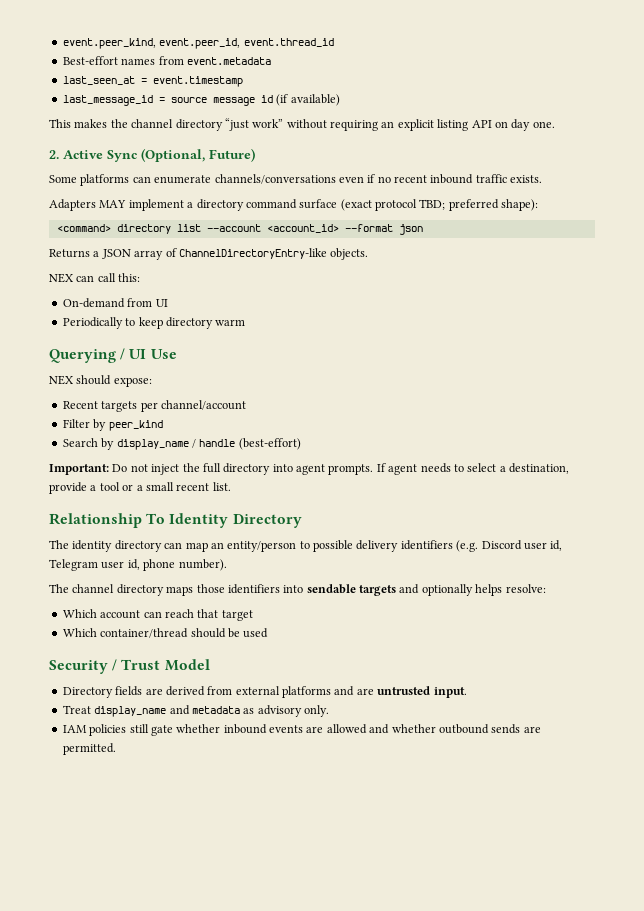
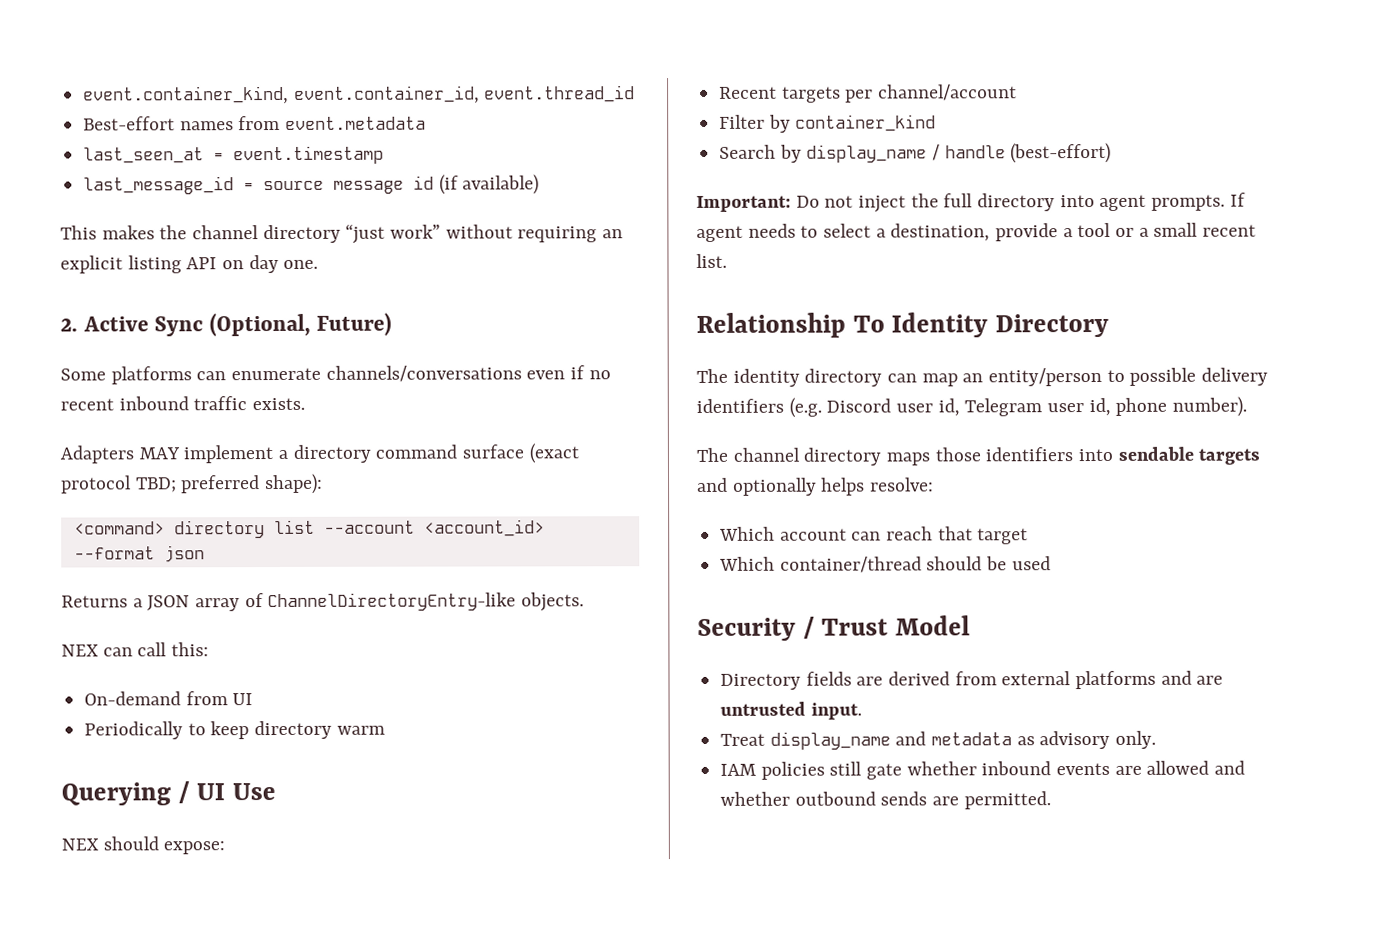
[62,38,241,49] event.peer_kind, event.peer_id, -> [83,85,480,105] event.container_kind, event.container_id,
[108,420,163,431] peer_kind -> [795,114,937,132] container_kind

